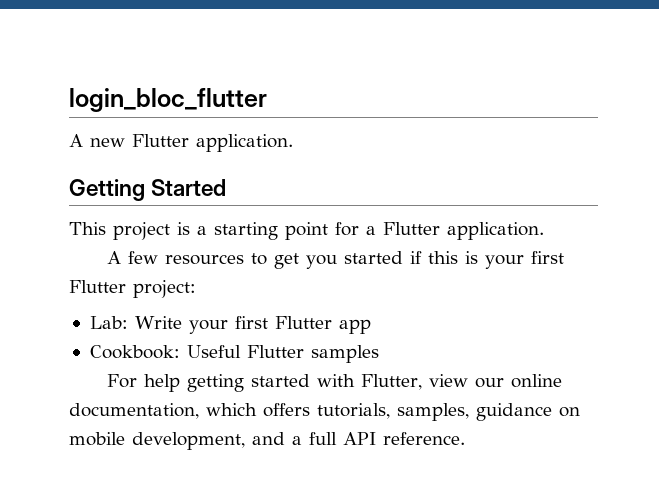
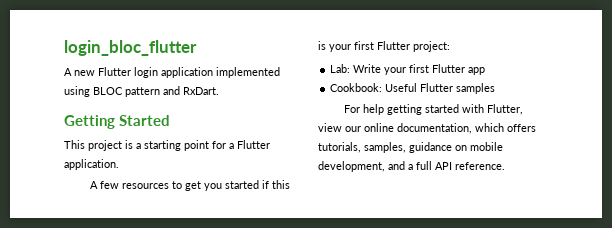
[196,134,293,152] application. -> [134,67,280,78] [64,86,219,97] login application implemented using BLOC pattern and RxDart.

